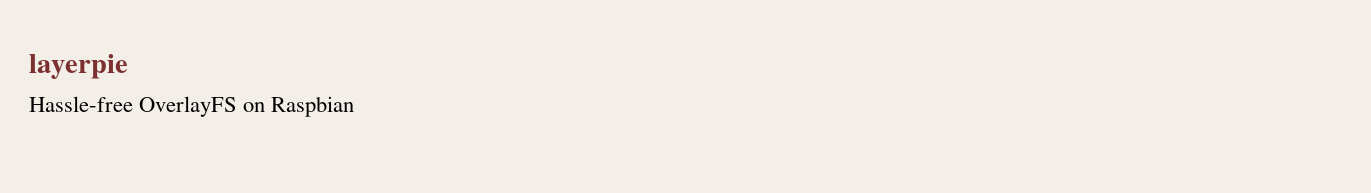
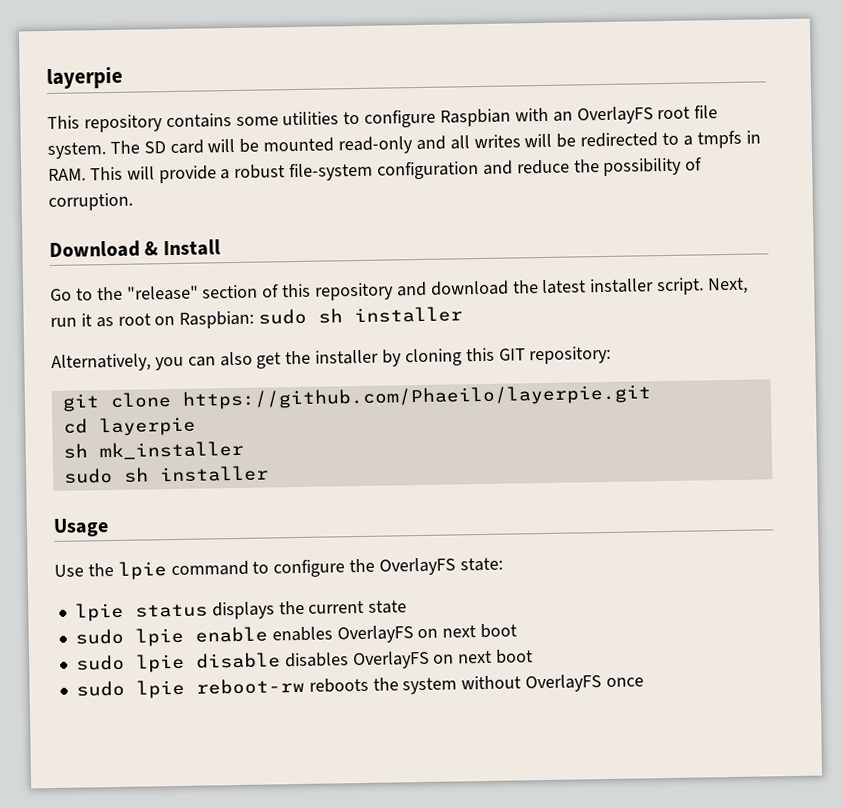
[29,54,128,79] [29,96,355,117] layerpie // Hassle-free OverlayFS on Raspbian -> [46,66,123,90] [47,105,719,133] [47,130,761,160] [48,157,703,184] [48,192,133,212] [49,239,221,259] [50,277,749,301] [50,306,464,329] [51,345,612,372] [61,384,652,412] [62,416,196,437] [62,440,244,461] [63,465,269,484] [53,518,109,537] [54,557,503,580] [74,600,408,622] [74,623,518,647] [75,649,534,673] [75,674,644,699] layerpie // This repository contains some utilities to configure Raspbian with an OverlayFS root file system. The SD card will be mounted read-only and all writes will be redirected to a tmpfs in RAM. This will provide a robust file-system configuration and reduce the possibility of corruption. // Download & Install // Go to the "release" section of this repository and download the latest installer script. Next, run it as root on Raspbian: sudo sh installer // Alternatively, you can also get the installer by cloning this GIT repository: // git clone https://github.com/Phaeilo/layerpie.git // cd layerpie // sh mk_installer // sudo sh installer // Usage // Use the lpie command to configure the OverlayFS state: // lpie status displays the current state // sudo lpie enable enables OverlayFS on next boot // sudo lpie disable disables OverlayFS on next boot // sudo lpie reboot-rw reboots the system without OverlayFS once

